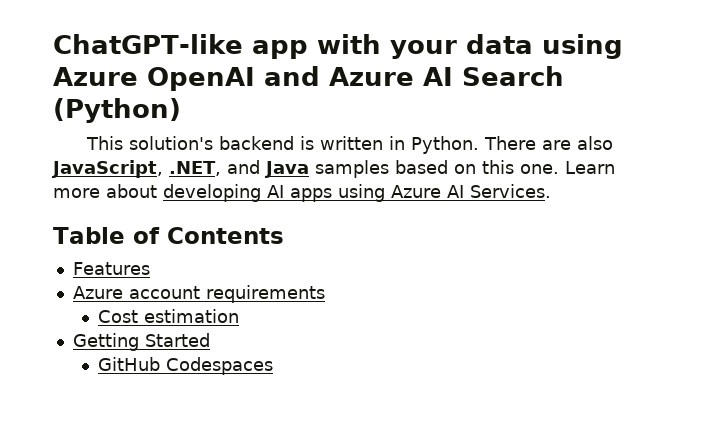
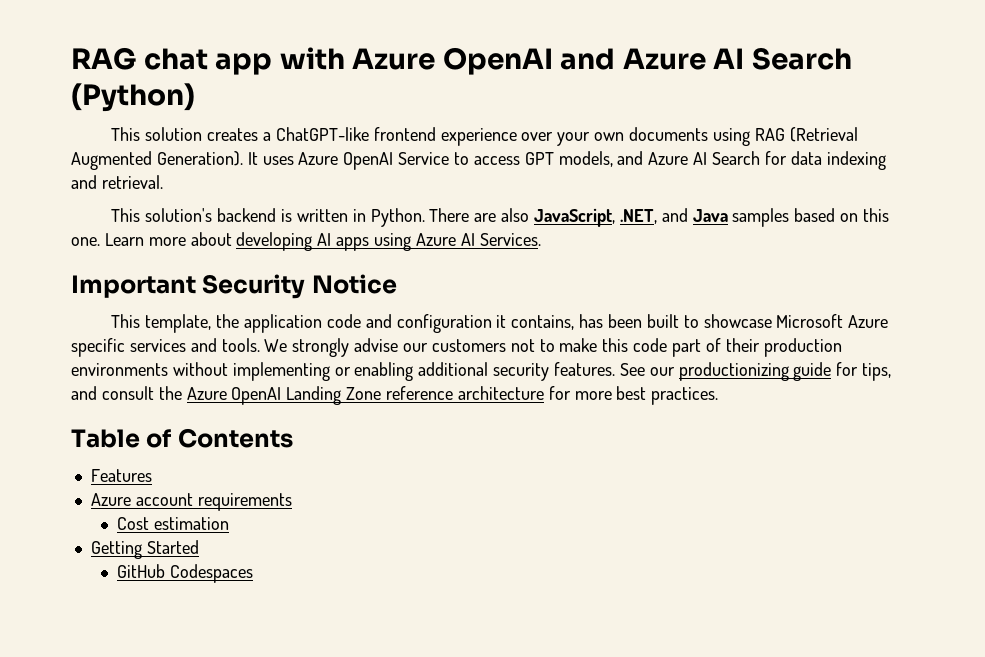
[53,34,623,59] ChatGPT-like app with your data using -> [71,47,345,75] RAG chat app with
(181, 110) none -> [111,127,858,146] [71,151,886,170] [71,175,163,189] // This solution creates a ChatGPT-like frontend experience over your own documents using RAG (Retrieval Augmented Generation). It uses Azure OpenAI Service to access GPT models, and Azure AI Search for data indexing and retrieval.
(551, 191) none -> [71,274,397,299] [111,314,889,333] [71,338,842,357] [71,362,892,381] [71,386,719,405] // Important Security Notice // This template, the application code and configuration it contains, has been built to showcase Microsoft Azure specific services and tools. We strongly advise our customers not to make this code part of their production environments without implementing or enabling additional security features. See our productionizing guide for tips, and consult the Azure OpenAI Landing Zone reference architecture for more best practices.

